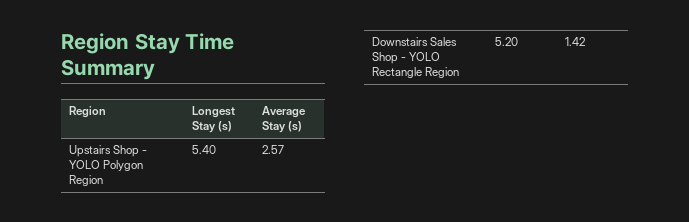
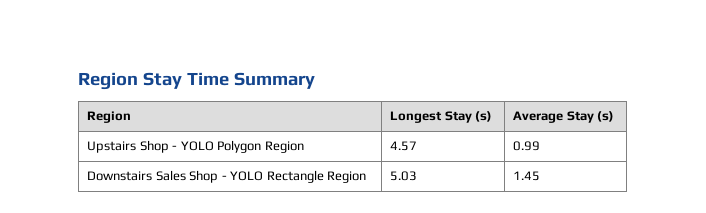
[191,145,216,154] [261,145,284,154] 5.40 | 2.57 -> [390,141,418,151] [513,141,541,151] 4.57 | 0.99
[494,37,518,46] [564,37,585,46] 5.20 | 1.42 -> [390,171,418,181] [513,171,541,181] 5.03 | 1.45

